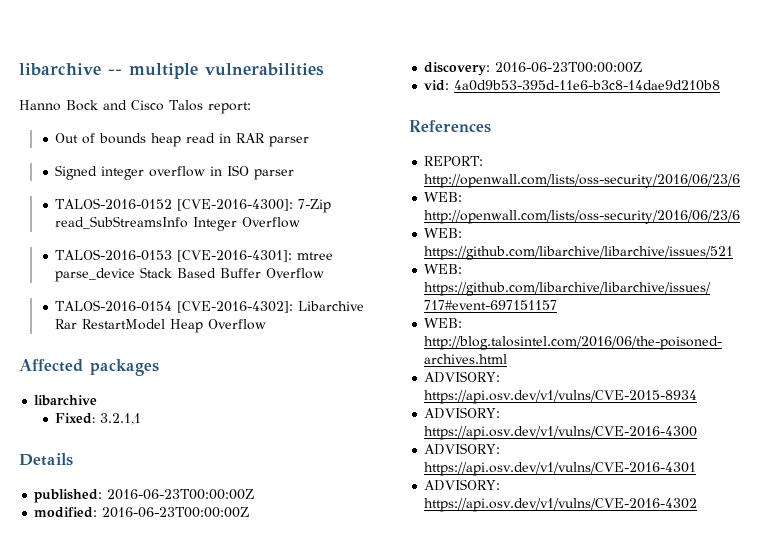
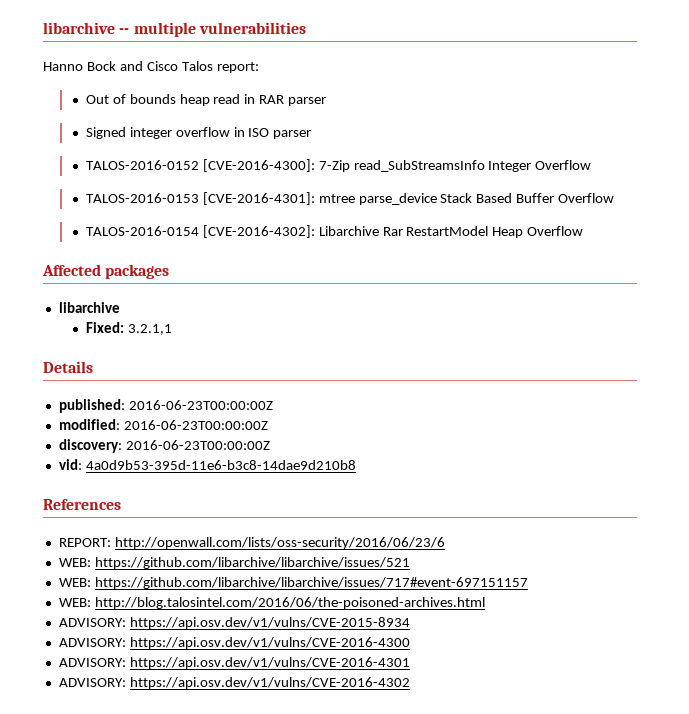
[424,192,463,202] [424,210,741,224] // WEB: http://openwall.com/lists/oss-security/2016/06/23/6 -> (445, 543) none

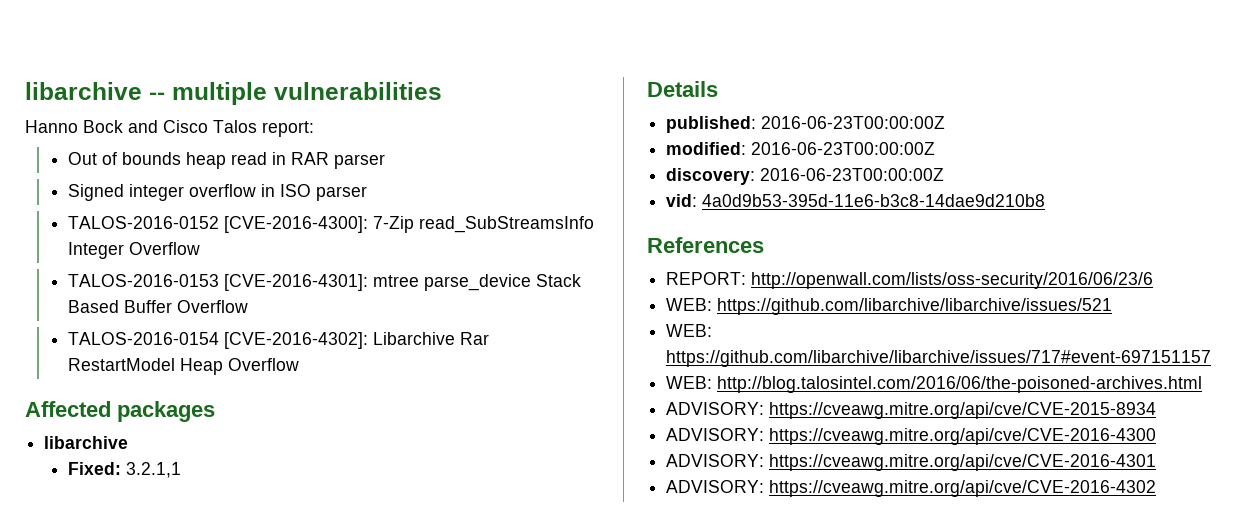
[129,617,410,629] [58,637,410,649] [58,657,410,669] [58,677,410,689] https://api.osv.dev/v1/vulns/CVE-2015-8934 // ADVISORY: https://api.osv.dev/v1/vulns/CVE-2016-4300 // ADVISORY: https://api.osv.dev/v1/vulns/CVE-2016-4301 // ADVISORY: https://api.osv.dev/v1/vulns/CVE-2016-4302 -> [769,402,1157,419] [666,428,1157,445] [666,454,1157,471] [666,480,1157,497] https://cveawg.mitre.org/api/cve/CVE-2015-8934 // ADVISORY: https://cveawg.mitre.org/api/cve/CVE-2016-4300 // ADVISORY: https://cveawg.mitre.org/api/cve/CVE-2016-4301 // ADVISORY: https://cveawg.mitre.org/api/cve/CVE-2016-4302

